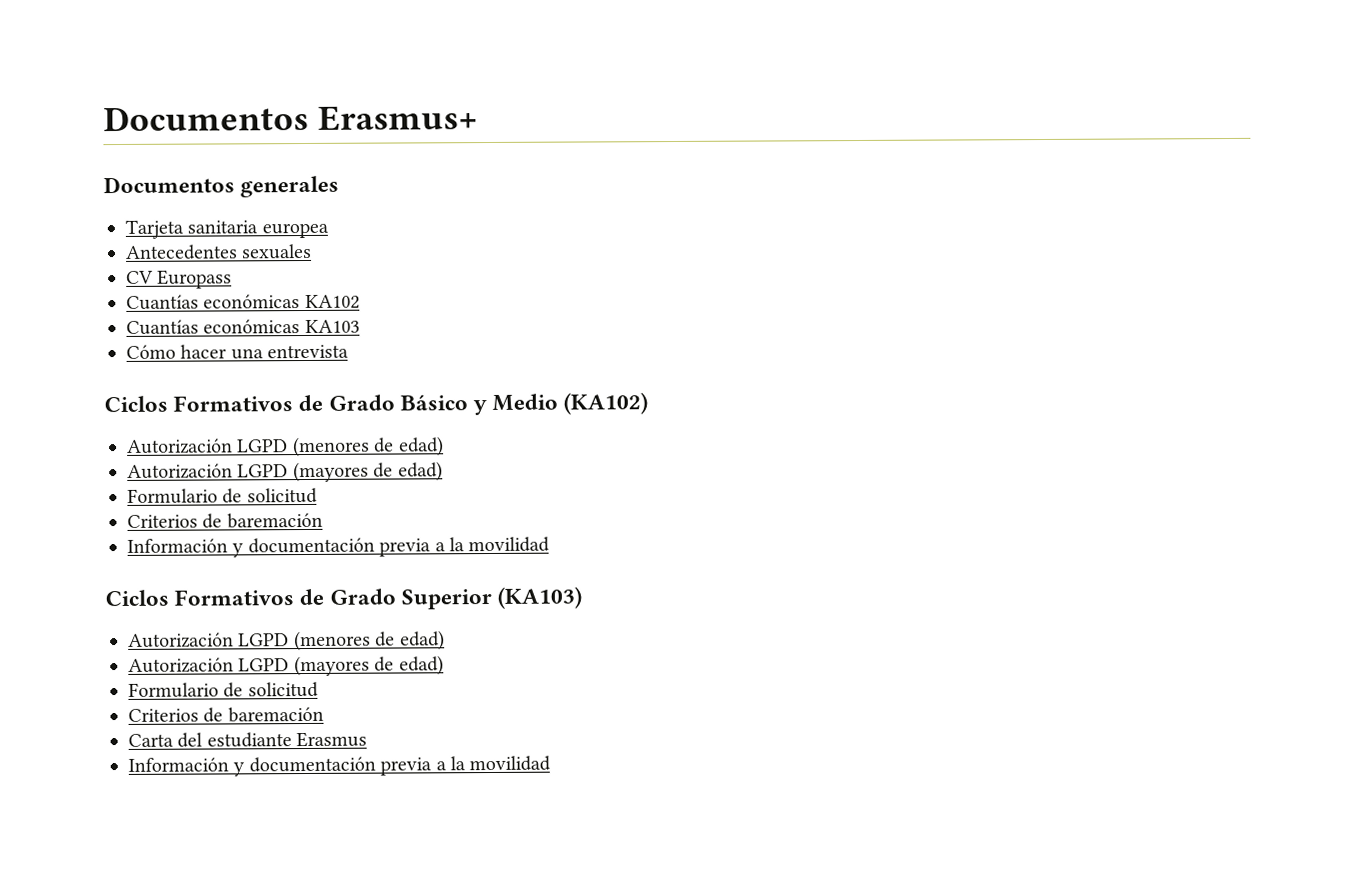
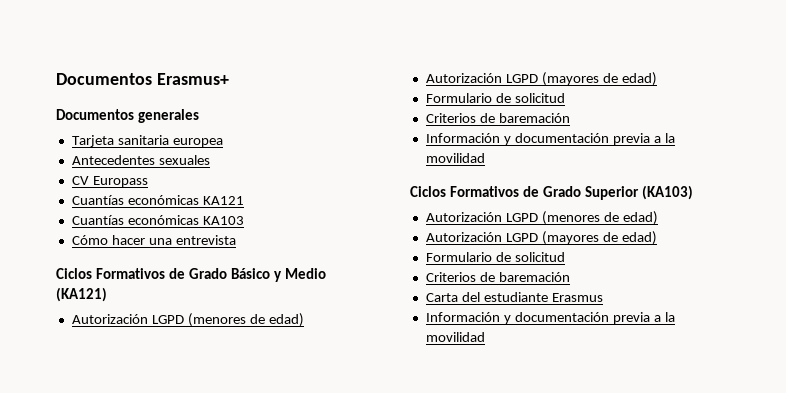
[304,294,360,310] KA102 -> [202,196,244,205] KA121
[563,392,649,415] (KA102) -> [56,287,107,302] (KA121)

